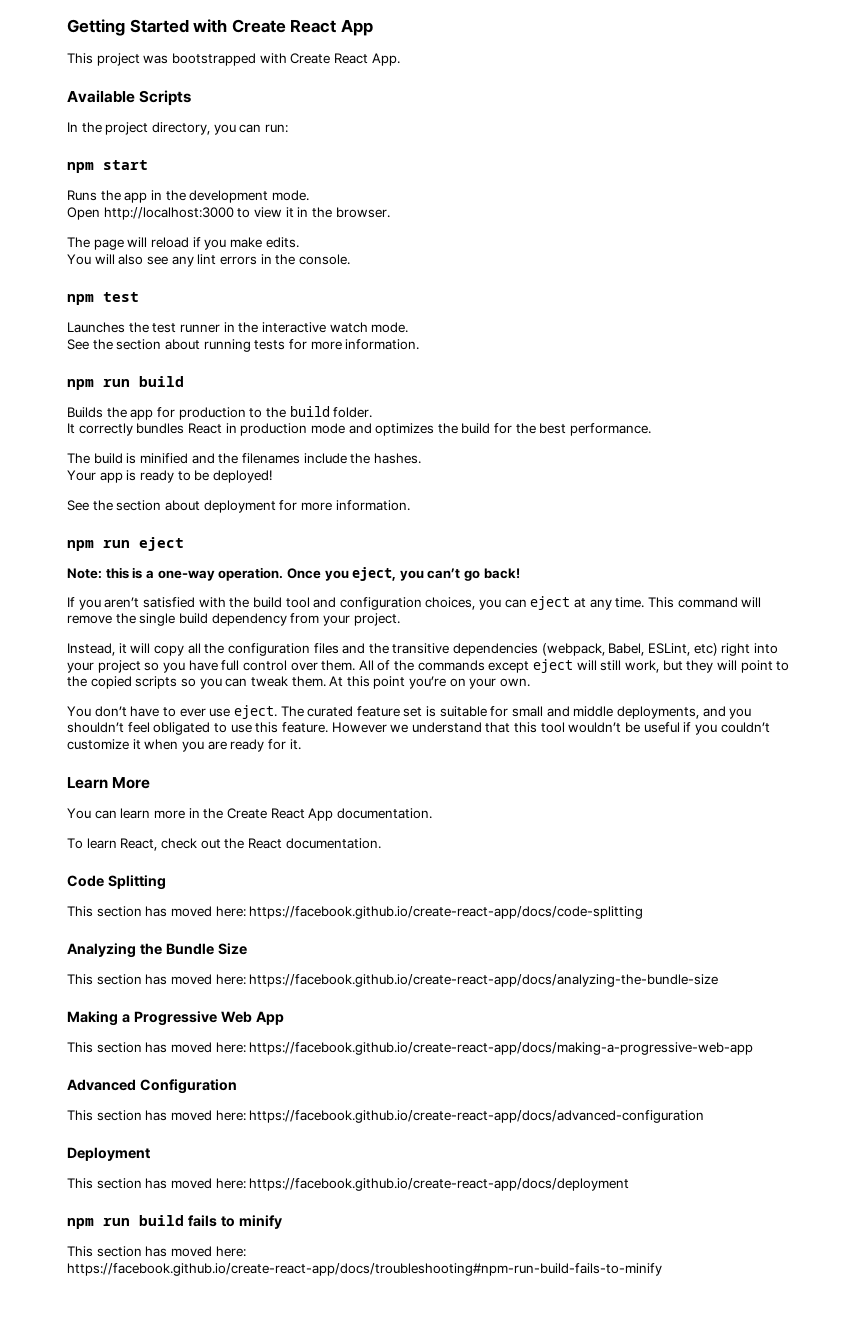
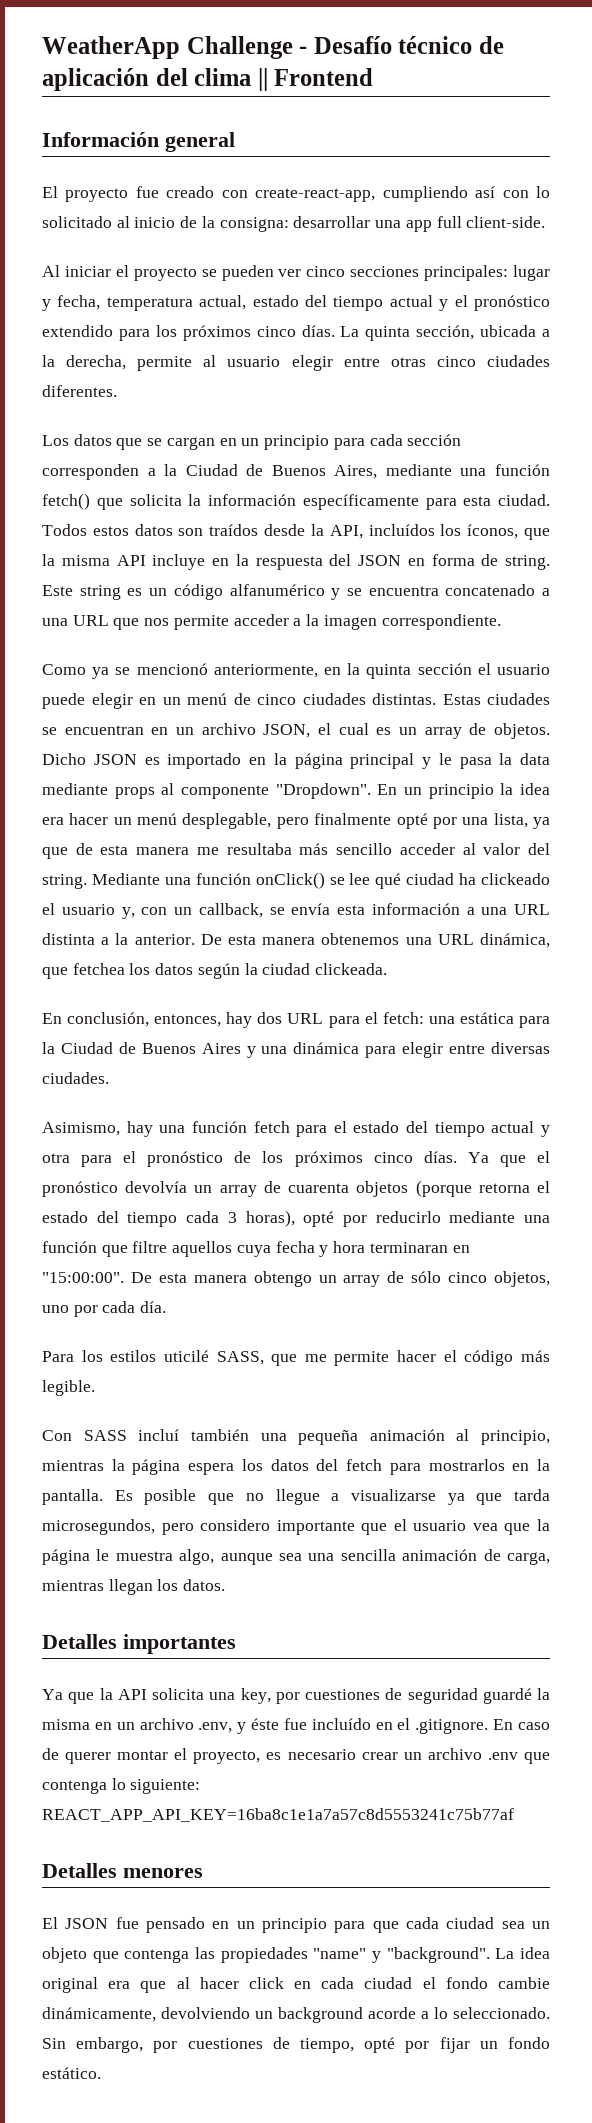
[67,19,373,36] [67,53,400,66] [67,90,192,106] [67,122,288,135] [67,160,148,173] [67,190,309,203] [67,207,390,220] [67,237,299,250] [67,254,350,267] [67,292,139,305] [67,322,409,333] [67,339,420,352] [67,376,184,390] [67,406,373,420] [67,423,652,436] [67,453,421,464] [67,470,272,483] [67,500,410,513] [67,537,184,551] [67,567,520,581] [67,596,762,610] [67,613,400,626] [67,643,778,656] [67,659,790,673] [67,676,531,689] [67,705,752,719] [67,722,770,735] [67,739,301,752] [67,777,151,789] [67,808,432,821] [67,838,381,851] [67,875,166,890] [67,906,644,919] [67,943,247,958] [67,974,719,987] [67,1011,284,1026] [67,1042,754,1055] [67,1079,237,1094] [67,1110,705,1123] [67,1147,150,1161] [67,1178,630,1191] [67,1215,282,1229] [67,1246,246,1257] [67,1263,662,1276] Getting Started with Create React App // This project was bootstrapped with Create React App. // Available Scripts // In the project directory, you can run: // npm start // Runs the app in the development mode. // Open http://localhost:3000 to view it in the browser. // The page will reload if you make edits. // You will also see any lint errors in the console. // npm test // Launches the test runner in the interactive watch mode. // See the section about running tests for more information. // npm run build // Builds the app for production to the build folder. // It correctly bundles React in production mode and optimizes the build for the best performance. // The build is minified and the filenames include the hashes. // Your app is ready to be deployed! // See the section about deployment for more information. // npm run eject // Note: this is a one-way operation. Once you eject, you can’t go back! // If you aren’t satisfied with the build tool and configuration choices, you can eject at any time. This command will remove the single build dependency from your project. // Instead, it will copy all the configuration files and the transitive dependencies (webpack, Babel, ESLint, etc) right into your project so you have full control over them. All of the commands except eject will still work, but they will point to the copied scripts so you can tweak them. At this point you’re on your own. // You don’t have to ever use eject. The curated feature set is suitable for small and middle deployments, and you shouldn’t feel obligated to use this feature. However we understand that this tool wouldn’t be useful if you couldn’t customize it when you are ready for it. // Learn More // You can learn more in the Create React App documentation. // To learn React, check out the React documentation. // Code Splitting // This section has moved here: https://facebook.github.io/create-react-app/docs/code-splitting // Analyzing the Bundle Size // This section has moved here: https://facebook.github.io/create-react-app/docs/analyzing-the-bundle-size // Making a Progressive Web App // This section has moved here: https://facebook.github.io/create-react-app/docs/making-a-progressive-web-app // Advanced Configuration // This section has moved here: https://facebook.github.io/create-react-app/docs/advanced-configuration // Deployment // This section has moved here: https://facebook.github.io/create-react-app/docs/deployment // npm run build fails to minify // This section has moved here: https://facebook.github.io/create-react-app/docs/troubleshooting#npm-run-build-fails-to-minify -> [42,36,505,59] [42,68,374,91] [42,132,235,152] [42,186,550,202] [42,216,546,232] [42,265,550,281] [42,295,550,311] [42,325,550,341] [42,355,550,371] [42,385,117,397] [42,434,462,450] [42,464,550,480] [42,493,550,510] [42,524,550,540] [42,554,550,570] [42,584,550,600] [42,614,501,630] [42,663,550,679] [42,693,550,709] [42,723,551,739] [42,753,550,769] [42,783,550,799] [42,813,550,829] [42,843,551,859] [42,872,550,889] [42,903,550,919] [42,933,550,948] [42,963,388,979] [42,1012,550,1028] [42,1042,551,1058] [42,1072,109,1084] [42,1121,550,1137] [42,1151,550,1167] [42,1180,550,1197] [42,1210,550,1227] [42,1241,470,1257] [42,1271,550,1287] [42,1301,167,1317] [42,1350,550,1366] [42,1380,95,1396] [42,1429,550,1445] [42,1459,551,1475] [42,1489,550,1505] [42,1519,550,1535] [42,1549,550,1565] [42,1579,226,1595] [42,1634,236,1654] [42,1688,550,1704] [42,1718,551,1734] [42,1748,550,1764] [42,1778,201,1794] [42,1808,514,1822] [42,1863,203,1878] [42,1917,550,1933] [42,1947,550,1963] [42,1977,550,1993] [42,2007,550,2023] [42,2037,550,2053] [42,2067,101,2079] WeatherApp Challenge - Desafío técnico de aplicación del clima || Frontend // Información general // El proyecto fue creado con create-react-app, cumpliendo así con lo solicitado al inicio de la consigna: desarrollar una app full client-side. // Al iniciar el proyecto se pueden ver cinco secciones principales: lugar y fecha, temperatura actual, estado del tiempo actual y el pronóstico extendido para los próximos cinco días. La quinta sección, ubicada a la derecha, permite al usuario elegir entre otras cinco ciudades diferentes. // Los datos que se cargan en un principio para cada sección corresponden a la Ciudad de Buenos Aires, mediante una función fetch() que solicita la información específicamente para esta ciudad. Todos estos datos son traídos desde la API, incluídos los íconos, que la misma API incluye en la respuesta del JSON en forma de string. Este string es un código alfanumérico y se encuentra concatenado a una URL que nos permite acceder a la imagen correspondiente. // Como ya se mencionó anteriormente, en la quinta sección el usuario puede elegir en un menú de cinco ciudades distintas. Estas ciudades se encuentran en un archivo JSON, el cual es un array de objetos. Dicho JSON es importado en la página principal y le pasa la data mediante props al componente "Dropdown". En un principio la idea era hacer un menú desplegable, pero finalmente opté por una lista, ya que de esta manera me resultaba más sencillo acceder al valor del string. Mediante una función onClick() se lee qué ciudad ha clickeado el usuario y, con un callback, se envía esta información a una URL distinta a la anterior. De esta manera obtenemos una URL dinámica, que fetchea los datos según la ciudad clickeada. // En conclusión, entonces, hay dos URL para el fetch: una estática para la Ciudad de Buenos Aires y una dinámica para elegir entre diversas ciudades. // Asimismo, hay una función fetch para el estado del tiempo actual y otra para el pronóstico de los próximos cinco días. Ya que el pronóstico devolvía un array de cuarenta objetos (porque retorna el estado del tiempo cada 3 horas), opté por reducirlo mediante una función que filtre aquellos cuya fecha y hora terminaran en "15:00:00". De esta manera obtengo un array de sólo cinco objetos, uno por cada día. // Para los estilos uticilé SASS, que me permite hacer el código más legible. // Con SASS incluí también una pequeña animación al principio, mientras la página espera los datos del fetch para mostrarlos en la pantalla. Es posible que no llegue a visualizarse ya que tarda microsegundos, pero considero importante que el usuario vea que la página le muestra algo, aunque sea una sencilla animación de carga, mientras llegan los datos. // Detalles importantes // Ya que la API solicita una key, por cuestiones de seguridad guardé la misma en un archivo .env, y éste fue incluído en el .gitignore. En caso de querer montar el proyecto, es necesario crear un archivo .env que contenga lo siguiente: REACT_APP_API_KEY=16ba8c1e1a7a57c8d5553241c75b77af // Detalles menores // El JSON fue pensado en un principio para que cada ciudad sea un objeto que contenga las propiedades "name" y "background". La idea original era que al hacer click en cada ciudad el fondo cambie dinámicamente, devolviendo un background acorde a lo seleccionado. Sin embargo, por cuestiones de tiempo, opté por fijar un fondo estático.

